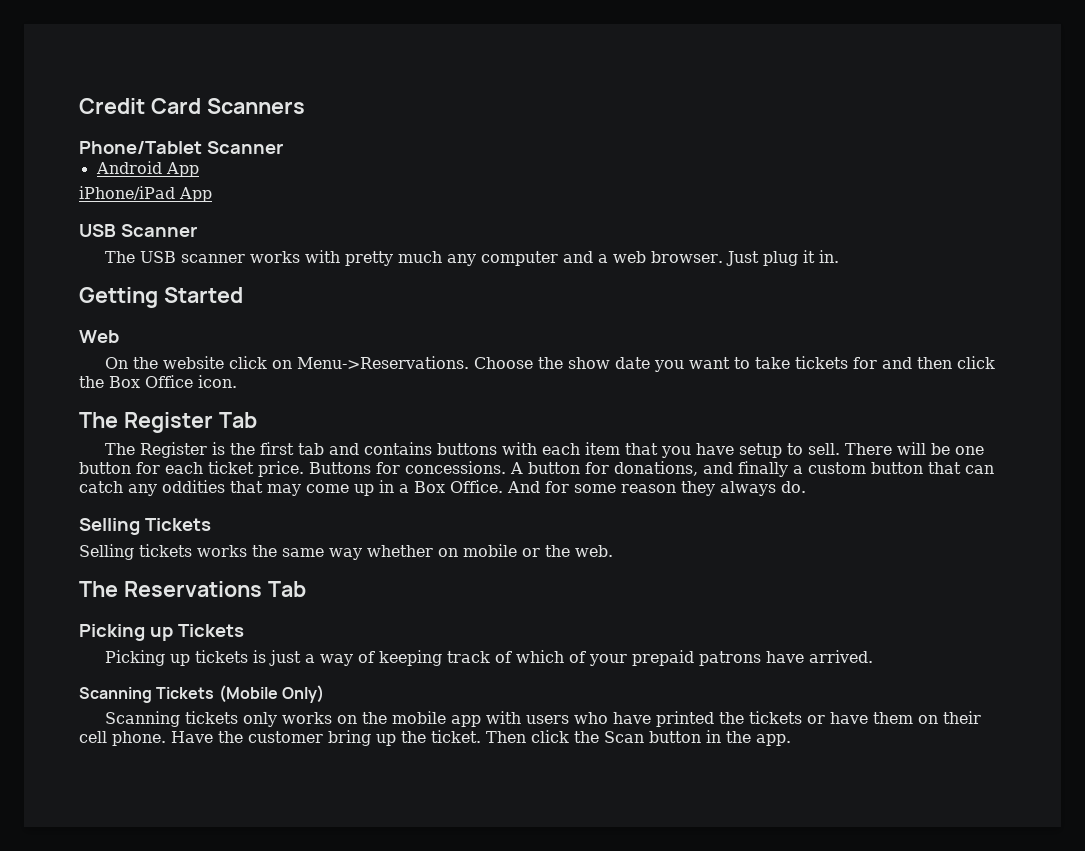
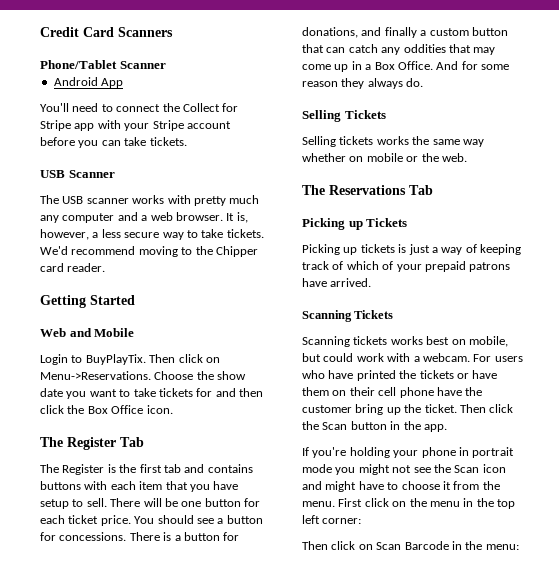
[79,186,212,202] iPhone/iPad App -> [40,103,239,112] [40,120,231,131] [40,137,187,148] You'll need to connect the Collect for Stripe app with your Stripe account before you can take tickets.
[726,250,840,266] [79,287,243,308] [79,330,119,343] [105,356,225,369] Just plug it in. // Getting Started // Web // On the website -> [226,212,248,223] [40,229,264,240] [40,246,258,257] [40,263,106,272] [40,295,135,308] [40,328,135,337] [40,354,176,365] It is, however, a less secure way to take tickets. We'd recommend moving to the Chipper card reader. // Getting Started // Web and Mobile // Login to BuyPlayTix. Then
[309,461,523,474] Buttons for concessions. A -> [134,515,263,524] [40,532,181,541] You should see a button for concessions. There is a
[218,685,324,703] (Mobile Only) -> (394, 314) none
[243,711,522,727] only works on the mobile app with -> [390,336,508,347] [302,353,492,362] works best on mobile, but could work with a webcam. For
[112,731,213,746] phone. Have -> [399,387,462,398] phone have
(791, 740) none -> [302,447,515,458] [302,464,506,475] [302,481,500,492] [302,498,515,509] [302,515,362,524] [302,541,519,550] // If you're holding your phone in portrait mode you might not see the Scan icon and might have to choose it from the menu. First click on the menu in the top left corner: // Then click on Scan Barcode in the menu:

